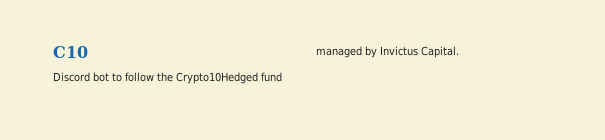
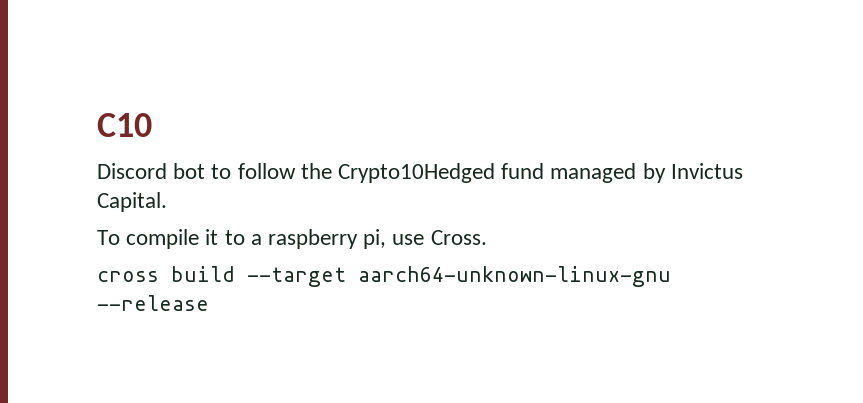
(459, 52) none -> [97,229,487,249] [97,266,671,287] [97,295,209,311] // To compile it to a raspberry pi, use Cross. // cross build --target aarch64-unknown-linux-gnu --release

